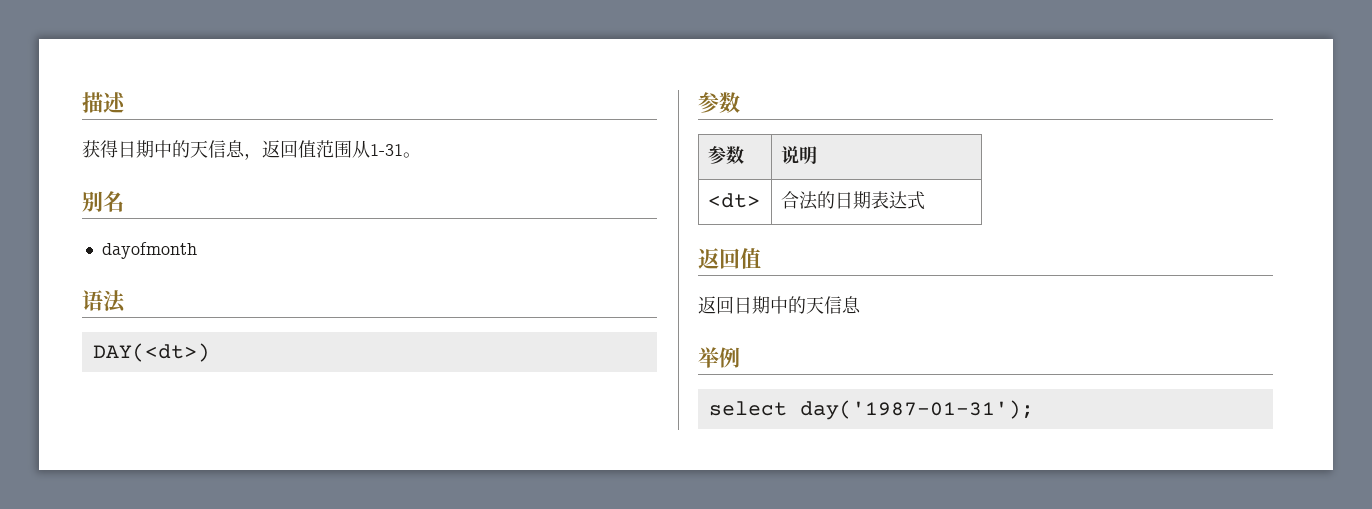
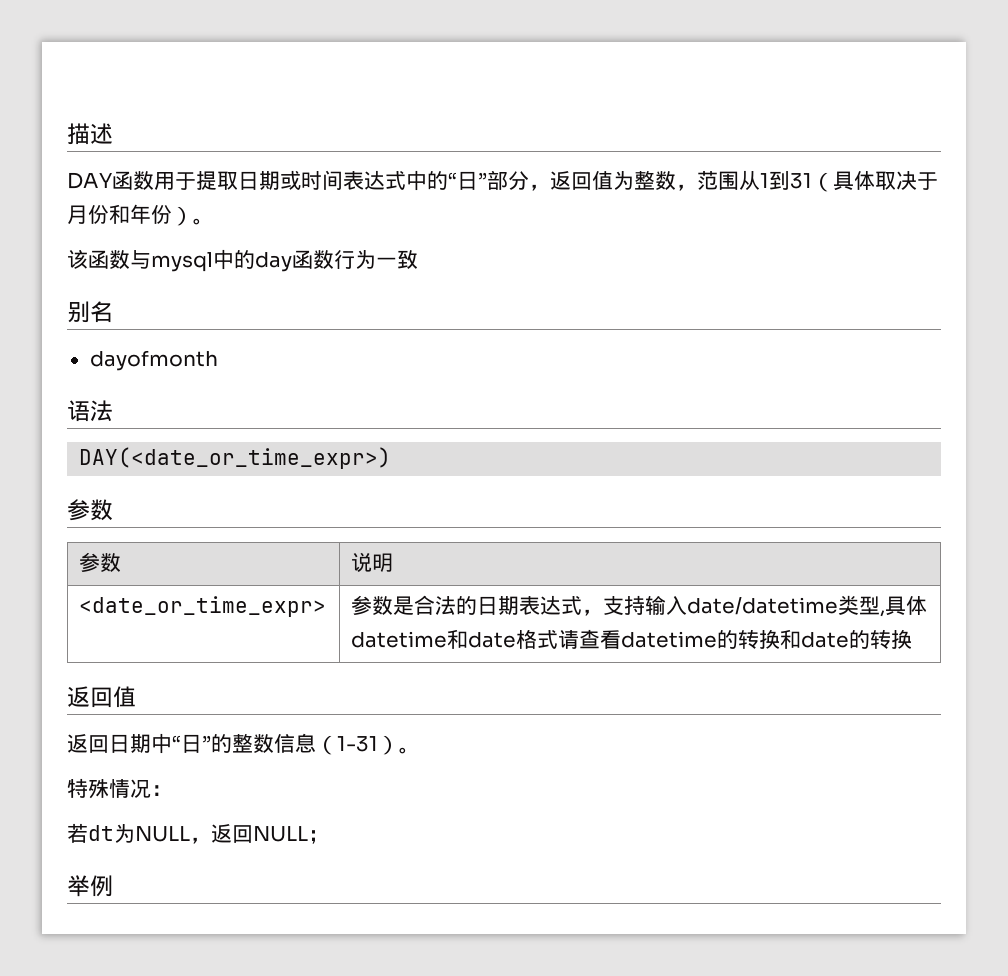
[82,140,421,160] 获得日期中的天信息，返回值范围从1-31。 -> [67,170,938,192] [67,204,214,226] [67,249,418,272] DAY函数用于提取日期或时间表达式中的“日”部分，返回值为整数，范围从1到31（具体取决于月份和年份）。 // 该函数与mysql中的day函数行为一致
[92,343,210,362] DAY(<dt>) -> [79,447,392,469] DAY(<date_or_time_expr>)
[708,193,761,208] <dt> | -> [79,596,327,617] [351,595,415,615] <date_or_time_expr> | 参数是
[698,248,761,269] [698,296,861,314] // 返回值 // 返回日期中的天信息 -> [582,595,928,617] [351,629,913,649] [67,686,136,708] [67,733,420,755] [67,778,172,799] [67,823,329,844] ，支持输入date/datetime类型,具体datetime和date格式请查看datetime的转换和date的转换 // 返回值 // 返回日期中“日”的整数信息（1-31）。 // 特殊情况： // 若dt为NULL，返回NULL；
[708,400,1034,420] // select day('1987-01-31'); -> (113, 886) none

